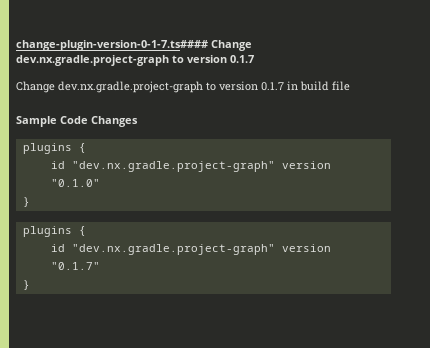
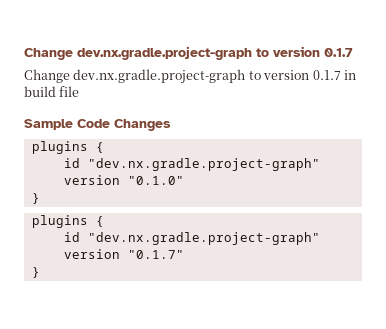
[16,40,208,51] change-plugin-version-0-1-7.ts#### -> (24, 54) none

